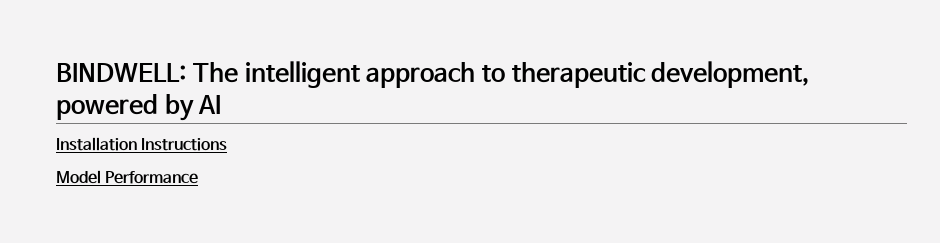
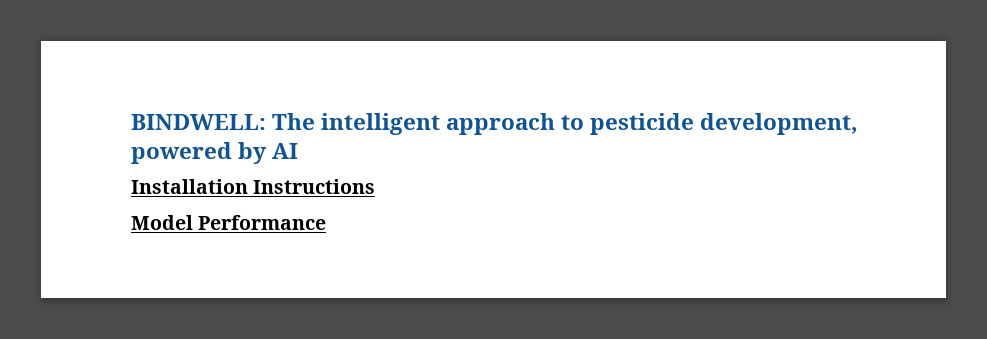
[511,62,646,88] therapeutic -> [590,113,695,135] pesticide

